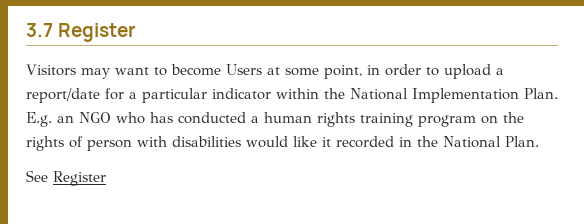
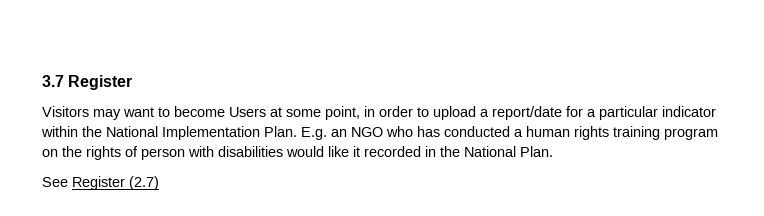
(106, 178) none -> [129,176,159,190] (2.7)

